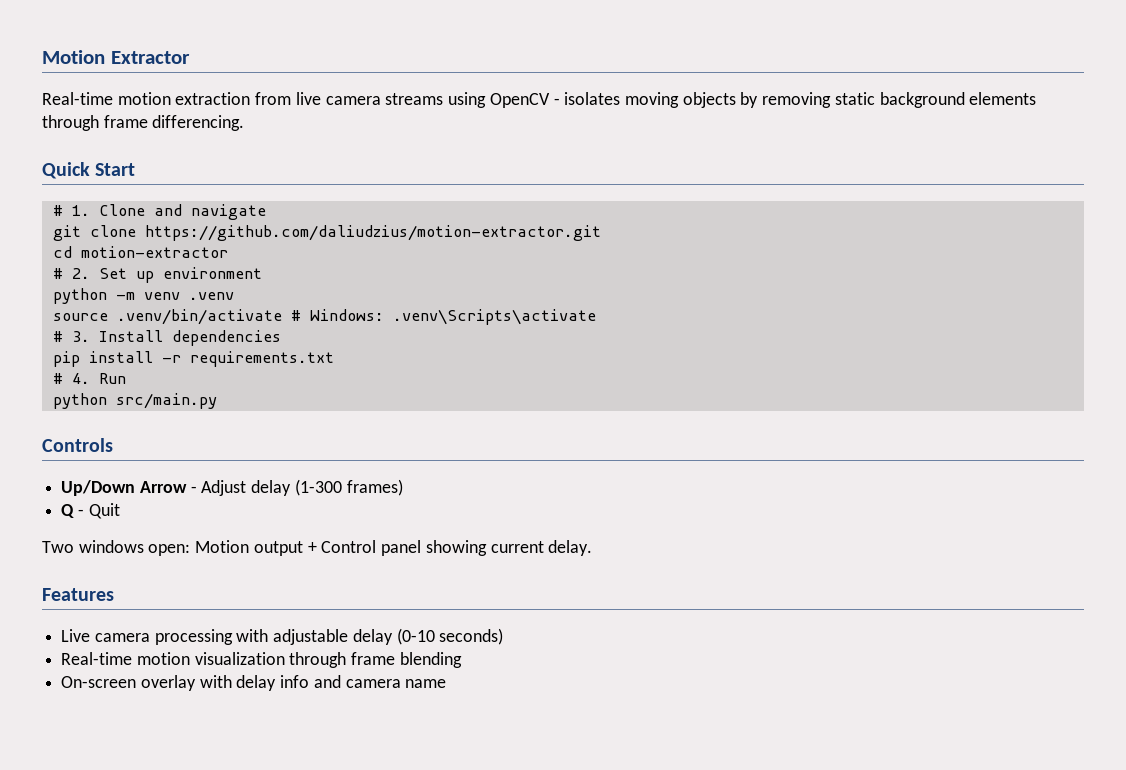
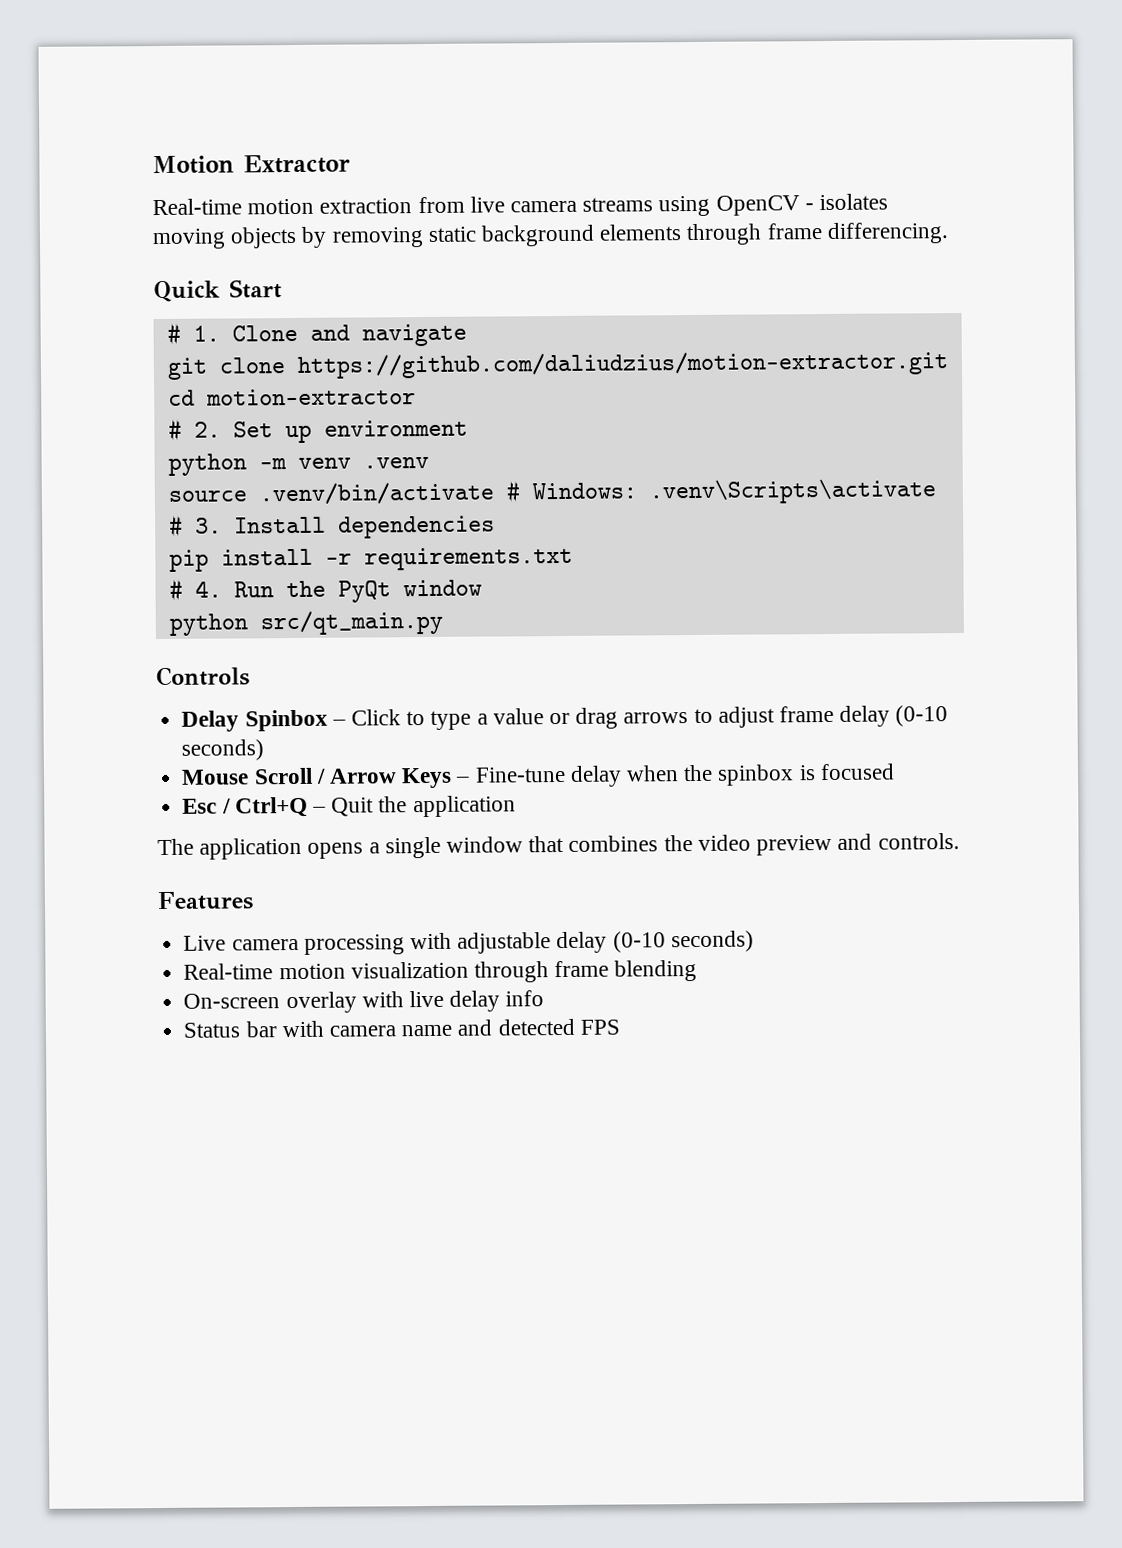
[52,393,217,409] // python src/main.py -> [285,579,482,603] [168,609,443,636] the PyQt window // python src/qt_main.py
[61,479,403,496] [61,503,120,519] [42,540,593,556] Up/Down Arrow - Adjust delay (1-300 frames) // Q - Quit // Two windows open: Motion output + Control panel showing current delay. -> [181,705,949,732] [181,739,265,761] [181,763,895,789] [182,795,516,818] [157,833,960,860] Delay Spinbox – Click to type a value or drag arrows to adjust frame delay (0-10 seconds) // Mouse Scroll / Arrow Keys – Fine-tune delay when the spinbox is focused // Esc / Ctrl+Q – Quit the application // The application opens a single window that combines the video preview and controls.
(232, 681) none -> [408,990,444,1008] live
[313,675,447,688] and camera name -> [183,1018,620,1038] // Status bar with camera name and detected FPS

